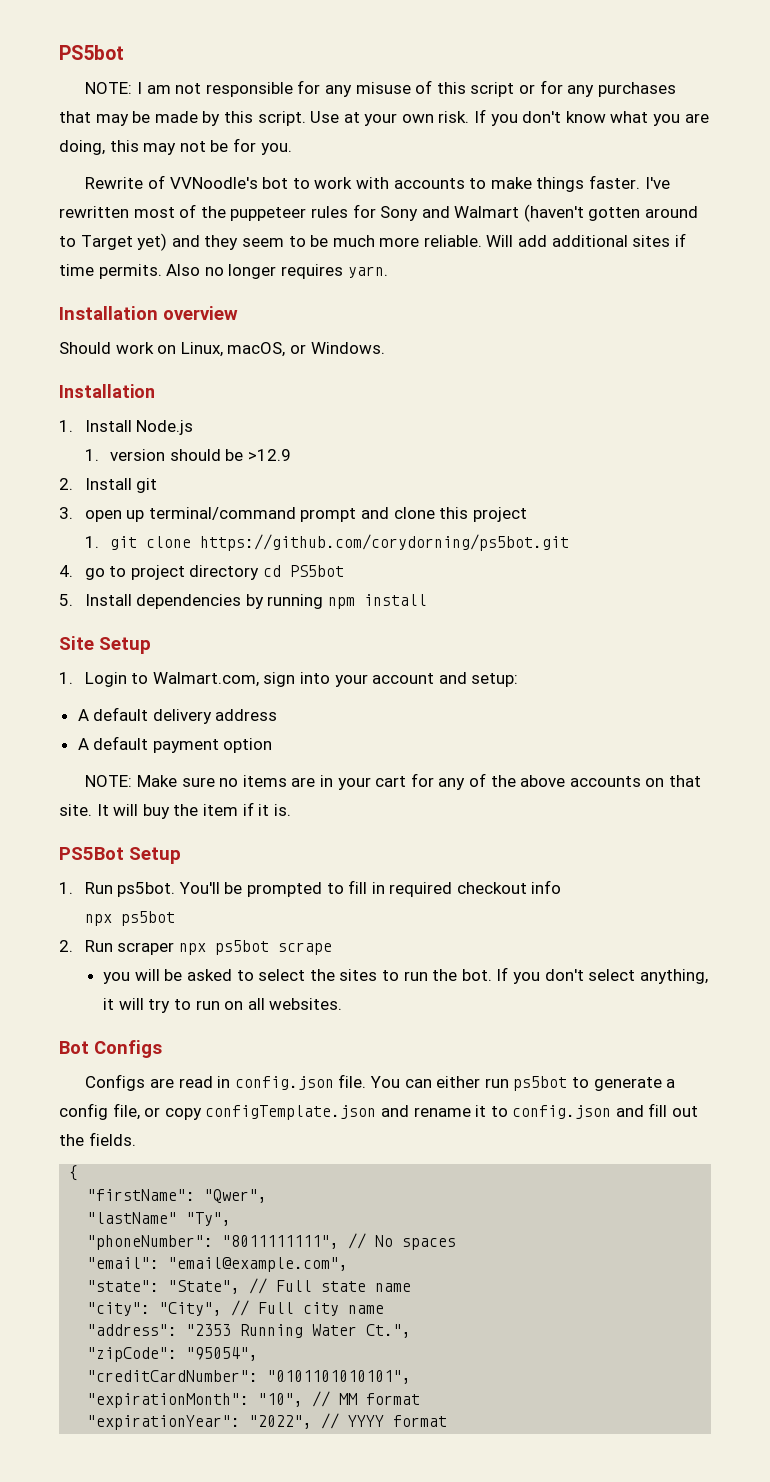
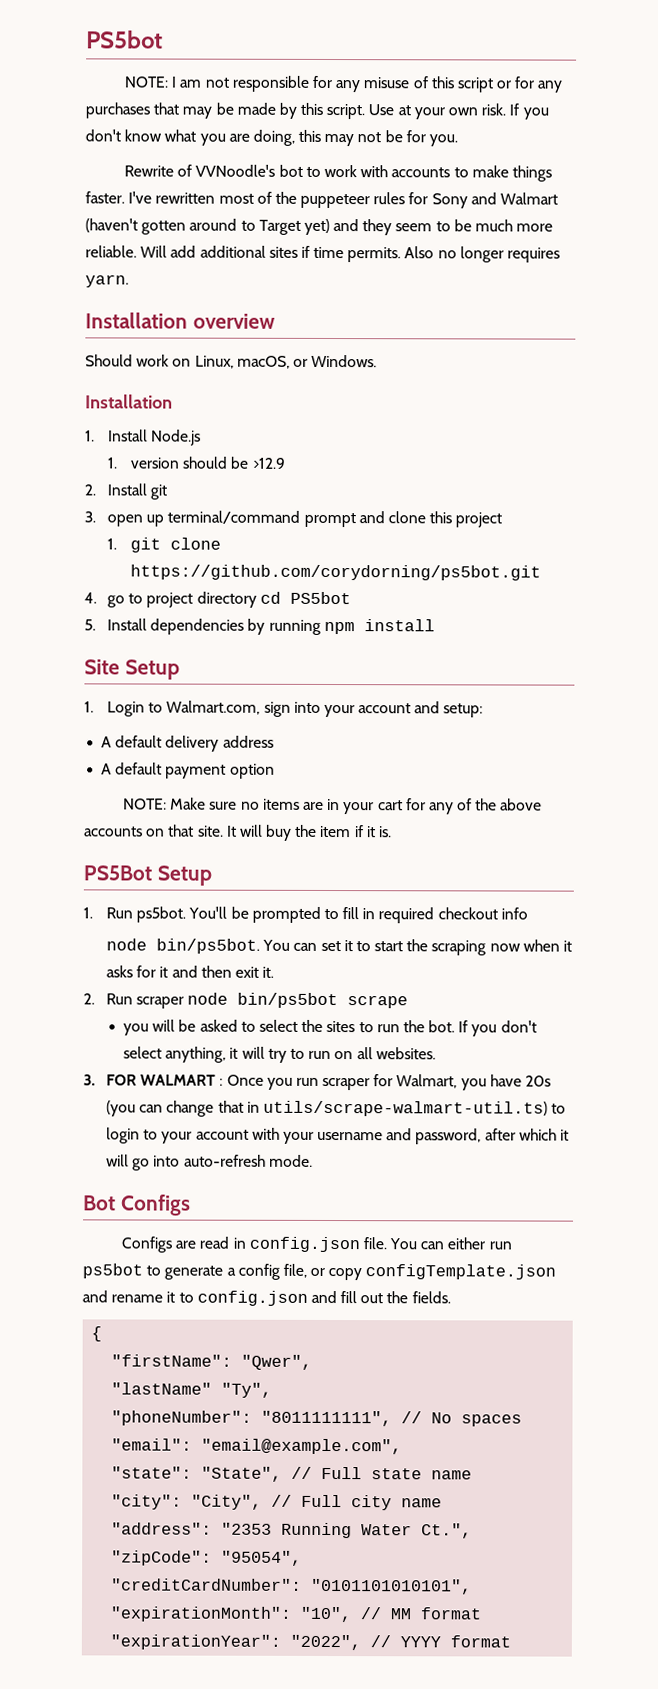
[84,911,175,926] npx ps5bot -> [105,938,573,956] [105,965,275,978] node bin/ps5bot. You can set it to start the scraping now when it asks for it and then exit it.
[178,940,269,955] npx ps5bot -> [187,992,339,1009] node bin/ps5bot
(343, 1004) none -> [83,1074,552,1091] [105,1100,567,1117] [105,1127,570,1145] [105,1154,313,1171] // 3. FOR WALMART : Once you run scraper for Walmart, you have 20s (you can change that in utils/scrape-walmart-util.ts) to login to your account with your username and password, after which it will go into auto-refresh mode.

